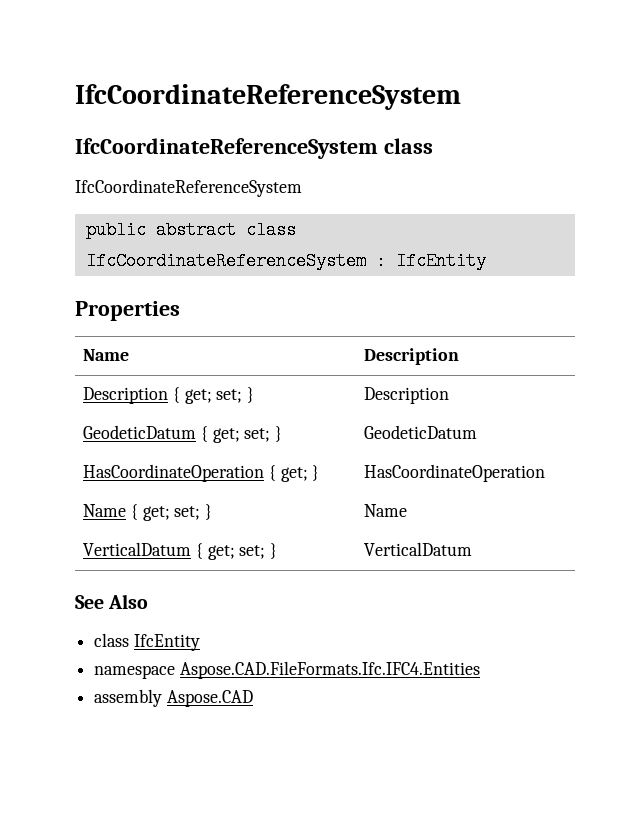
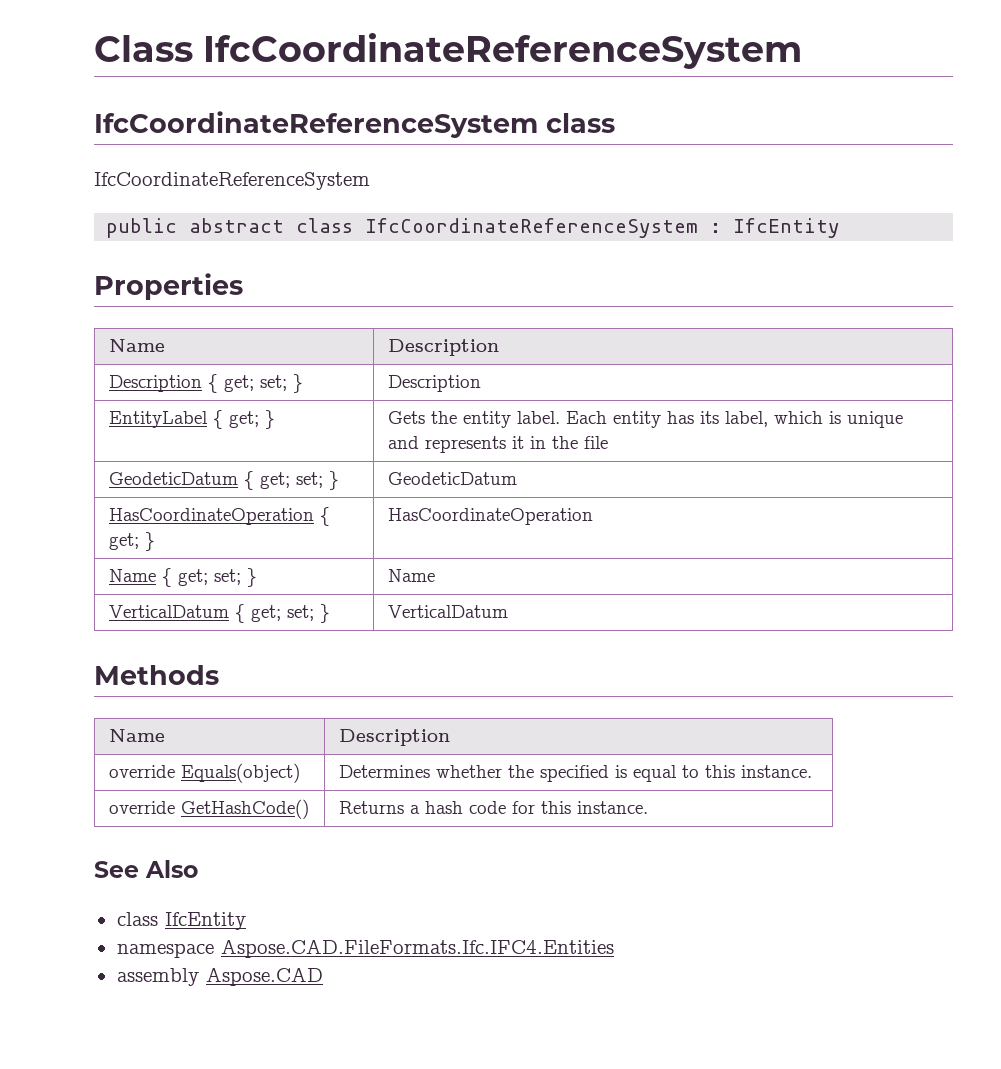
(75, 97) none -> [94,35,193,62] Class
(450, 395) none -> [108,410,275,429] [387,411,903,428] [387,436,608,453] // EntityLabel { get; } | Gets the entity label. Each entity has its label, which is unique and represents it in the file
(473, 549) none -> [94,665,219,685] [108,729,165,742] [338,729,450,746] [108,763,300,783] [338,765,812,782] [108,799,309,819] [338,801,648,814] // Methods // Name | Description // override Equals(object) | Determines whether the specified is equal to this instance. // override GetHashCode() | Returns a hash code for this instance.

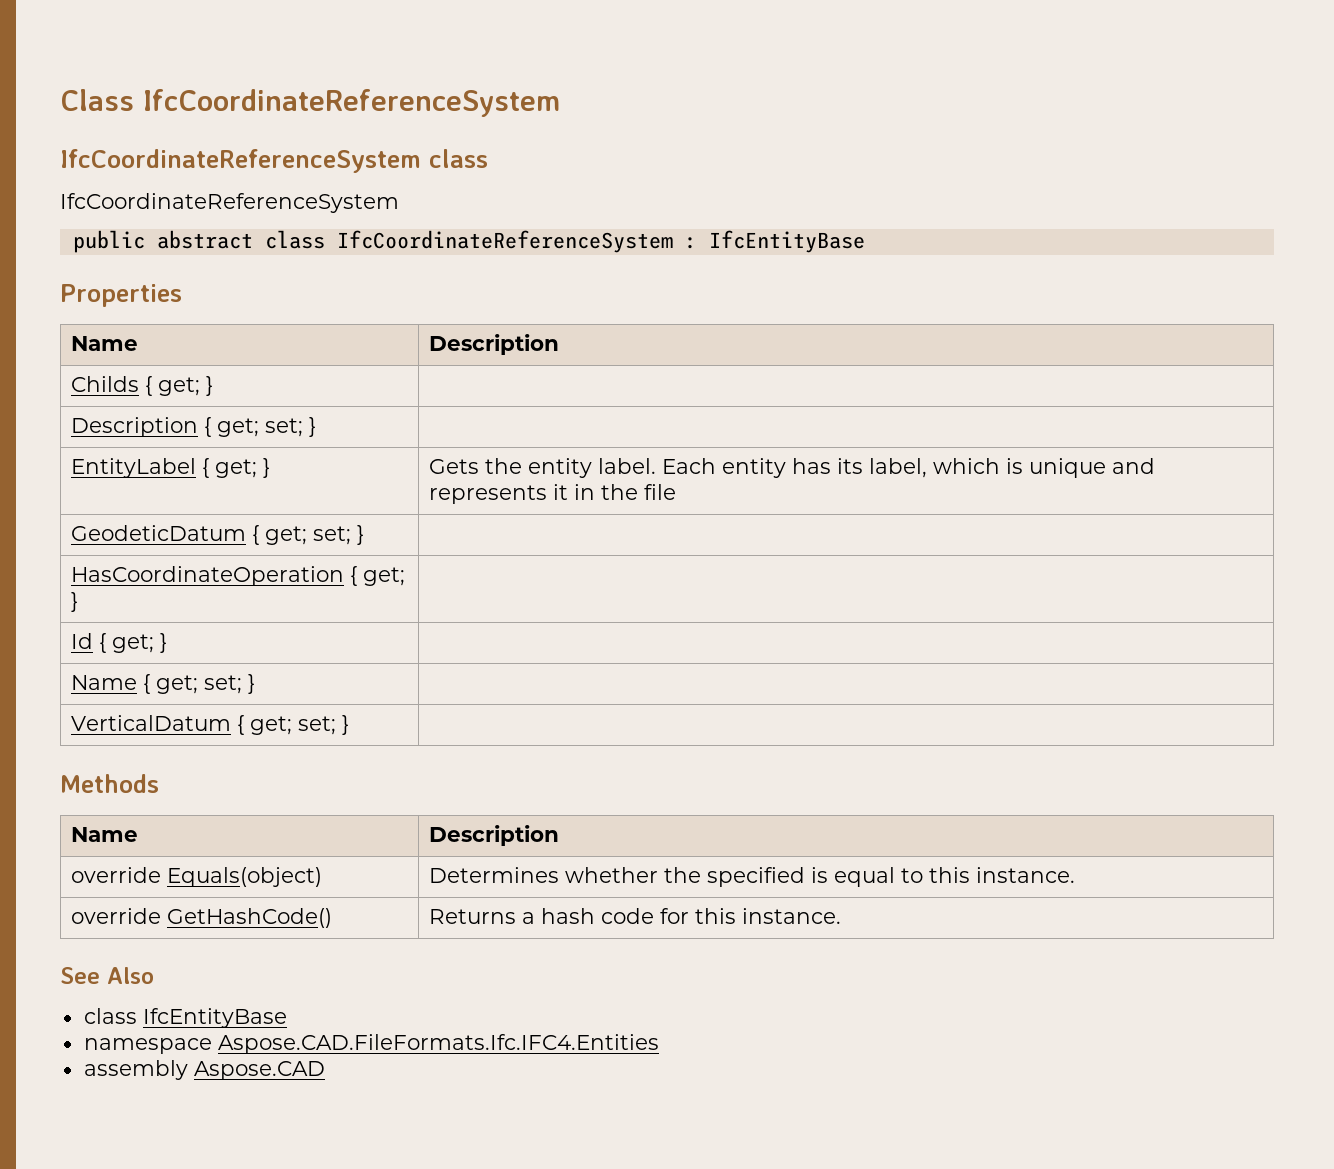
[733,218,841,238] IfcEntity -> [708,230,865,253] IfcEntityBase
(499, 347) none -> [71,376,214,396] // Childs { get; } |
[387,375,481,392] Description -> (317, 427) none
[387,472,517,485] GeodeticDatum -> (365, 535) none
[387,508,593,525] HasCoordinateOperation -> [71,633,168,653] // Id { get; } |
[387,569,435,582] Name -> (256, 684) none
[387,605,508,618] VerticalDatum -> (350, 725) none
[164,912,246,930] IfcEntity -> [142,1008,287,1028] IfcEntityBase

